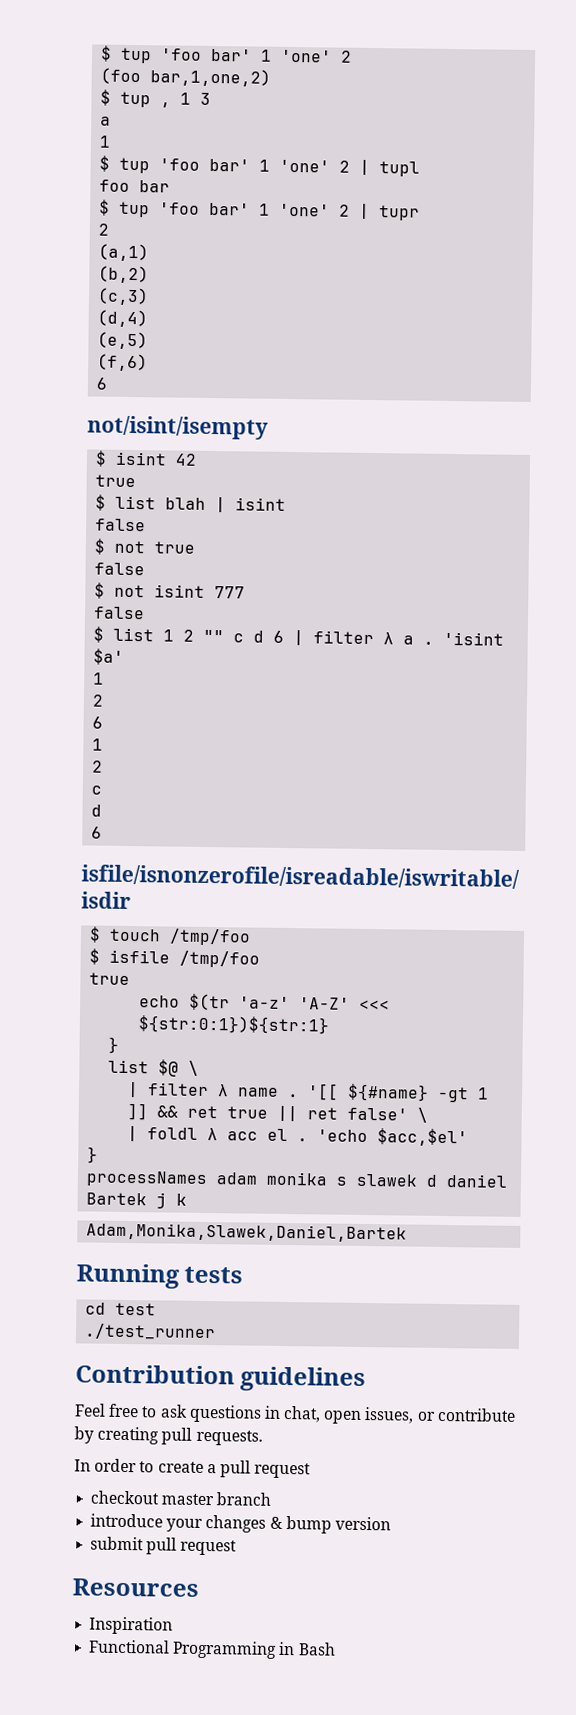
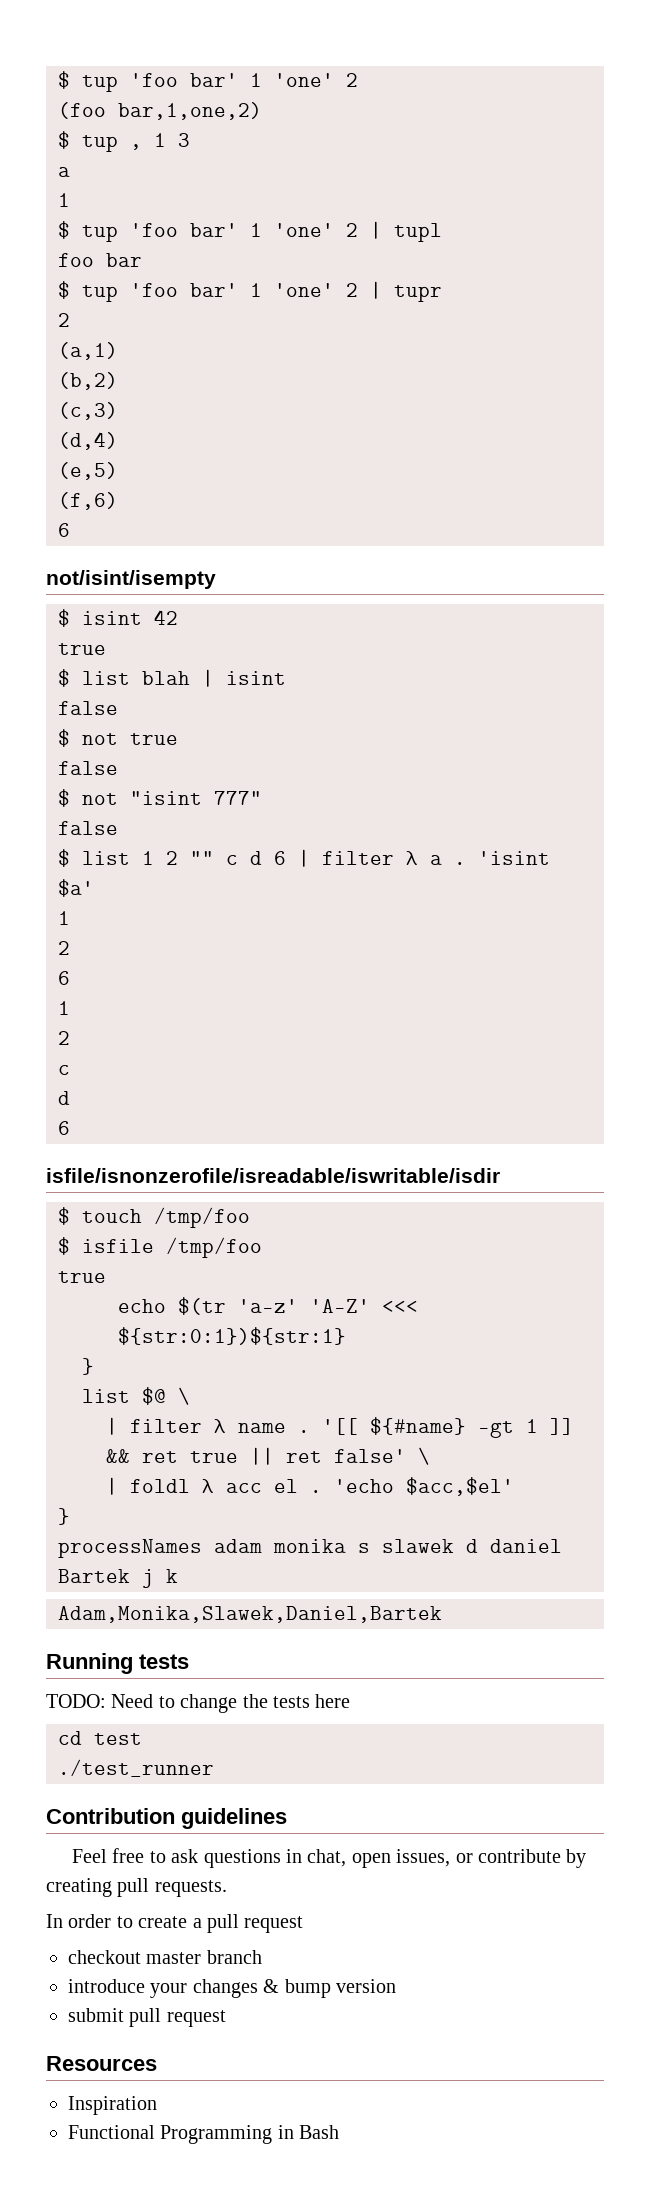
[154,584,246,599] isint 777 -> [130,791,262,805] "isint 777"
(244, 1275) none -> [46,1694,351,1713] // TODO: Need to change the tests here

